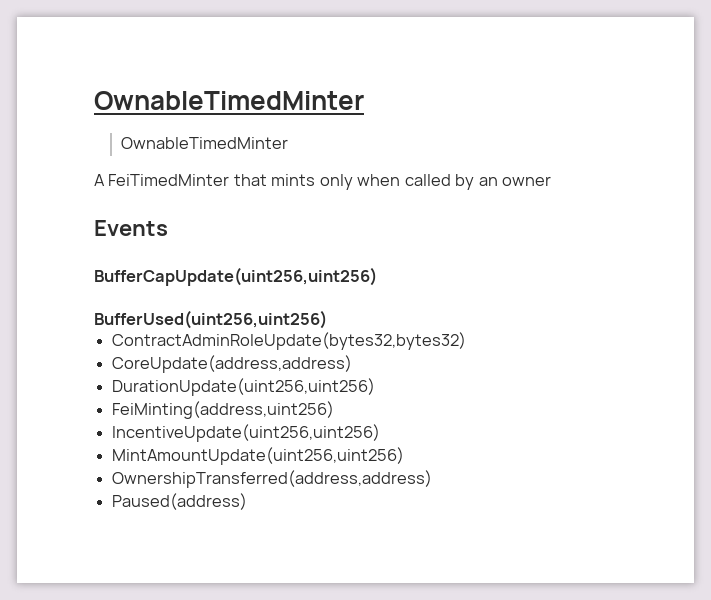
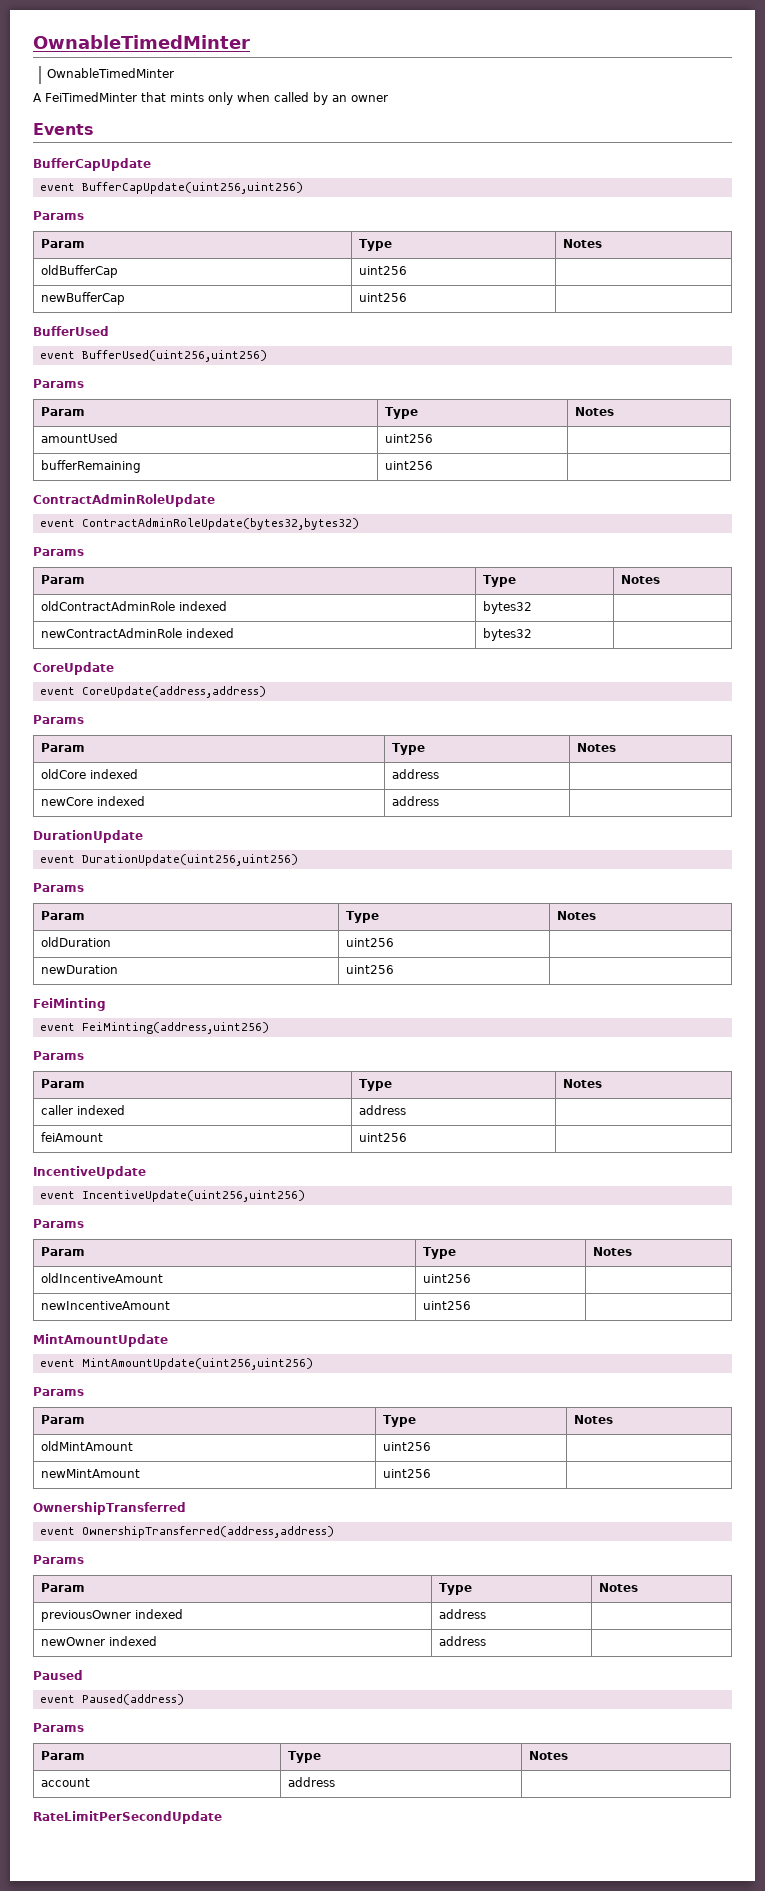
(168, 228) none -> [33,158,151,171] [39,183,75,191] BufferCapUpdate // event
[94,310,327,329] [112,332,467,350] [112,355,353,373] [112,378,376,396] [112,401,335,419] [112,424,381,442] [112,447,405,465] [112,470,433,488] [112,493,248,510] BufferUsed(uint256,uint256) // ContractAdminRoleUpdate(bytes32,bytes32) // CoreUpdate(address,address) // DurationUpdate(uint256,uint256) // FeiMinting(address,uint256) // IncentiveUpdate(uint256,uint256) // MintAmountUpdate(uint256,uint256) // OwnershipTransferred(address,address) // Paused(address) -> [33,211,84,220] [40,239,85,248] [358,239,392,251] [562,239,602,248] [40,265,118,278] [358,266,407,275] [40,292,125,305] [358,293,407,302] [33,326,109,336] [39,350,267,362] [33,379,84,388] [40,407,85,416] [384,407,418,419] [574,407,614,416] [40,433,118,443] [384,434,433,443] [40,460,141,473] [384,461,433,470] [33,494,215,507] [39,518,359,530] [33,547,84,556] [40,575,85,584] [482,575,516,587] [620,575,660,584] [40,601,227,611] [482,601,532,614] [40,628,234,638] [482,628,532,641] [33,662,114,675] [39,686,266,698] [33,715,84,724] [40,743,85,752] [391,743,425,755] [576,743,616,752] [40,769,138,779] [391,769,439,779] [40,796,145,806] [391,796,439,806] [33,830,143,843] [39,854,298,866] [33,883,84,892] [40,911,85,920] [345,911,379,923] [556,911,596,920] [40,937,111,947] [345,938,394,947] [40,965,118,974] [345,965,394,974] [33,998,106,1011] [39,1022,269,1034] [33,1051,84,1060] [40,1079,85,1088] [358,1079,392,1091] [562,1079,602,1088] [40,1105,125,1115] [358,1105,406,1115] [40,1132,103,1142] [358,1133,407,1142] [33,1166,146,1179] [39,1190,305,1202] [33,1219,84,1228] [40,1247,85,1256] [422,1247,456,1259] [592,1247,632,1256] [40,1273,163,1283] [422,1274,471,1283] [40,1301,170,1310] [422,1301,471,1310] [33,1334,168,1347] [39,1358,313,1370] [33,1387,84,1396] [40,1415,85,1424] [382,1415,416,1427] [573,1415,613,1424] [40,1441,133,1451] [382,1442,431,1451] [40,1469,140,1478] [382,1469,431,1478] [33,1502,186,1515] [39,1526,334,1538] [33,1555,84,1564] [40,1583,85,1592] [438,1583,472,1595] [598,1583,638,1592] [40,1609,183,1622] [438,1609,486,1619] [40,1636,157,1646] [438,1636,486,1646] [33,1670,83,1680] [39,1694,184,1705] [33,1723,84,1732] [40,1751,85,1760] [287,1751,321,1763] [528,1751,568,1760] [40,1778,90,1787] [287,1777,335,1787] [33,1811,222,1824] Params // Param | Type | Notes // oldBufferCap | uint256 | // newBufferCap | uint256 | // BufferUsed // event BufferUsed(uint256,uint256) // Params // Param | Type | Notes // amountUsed | uint256 | // bufferRemaining | uint256 | // ContractAdminRoleUpdate // event ContractAdminRoleUpdate(bytes32,bytes32) // Params // Param | Type | Notes // oldContractAdminRole indexed | bytes32 | // newContractAdminRole indexed | bytes32 | // CoreUpdate // event CoreUpdate(address,address) // Params // Param | Type | Notes // oldCore indexed | address | // newCore indexed | address | // DurationUpdate // event DurationUpdate(uint256,uint256) // Params // Param | Type | Notes // oldDuration | uint256 | // newDuration | uint256 | // FeiMinting // event FeiMinting(address,uint256) // Params // Param | Type | Notes // caller indexed | address | // feiAmount | uint256 | // IncentiveUpdate // event IncentiveUpdate(uint256,uint256) // Params // Param | Type | Notes // oldIncentiveAmount | uint256 | // newIncentiveAmount | uint256 | // MintAmountUpdate // event MintAmountUpdate(uint256,uint256) // Params // Param | Type | Notes // oldMintAmount | uint256 | // newMintAmount | uint256 | // OwnershipTransferred // event OwnershipTransferred(address,address) // Params // Param | Type | Notes // previousOwner indexed | address | // newOwner indexed | address | // Paused // event Paused(address) // Params // Param | Type | Notes // account | address | // RateLimitPerSecondUpdate

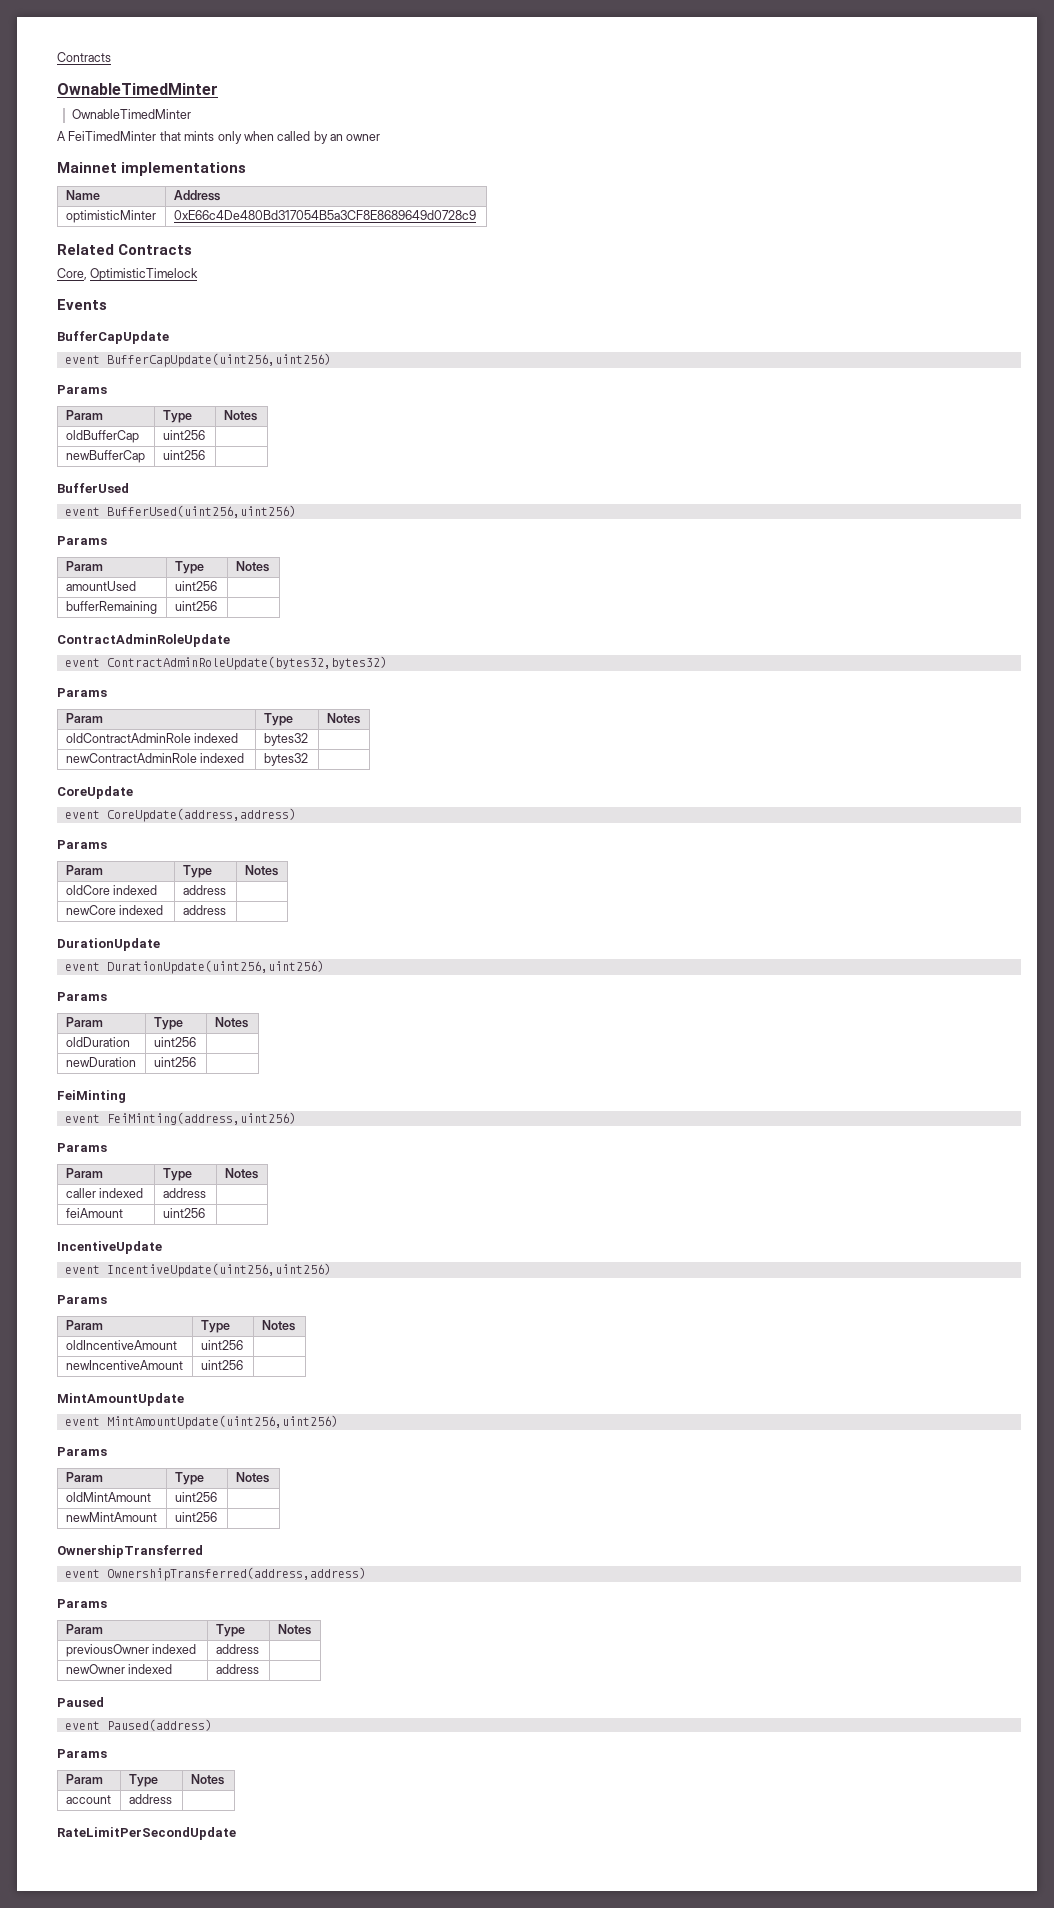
(33, 42) none -> [57,52,111,62] Contracts //
(388, 98) none -> [57,162,247,176] [65,190,100,200] [173,190,220,201] [65,210,156,223] [173,210,476,220] [57,244,193,255] [57,268,199,281] // Mainnet implementations // Name | Address // optimisticMinter | 0xE66c4De480Bd317054B5a3CF8E8689649d0728c9 // Related Contracts // Core, OptimisticTimelock

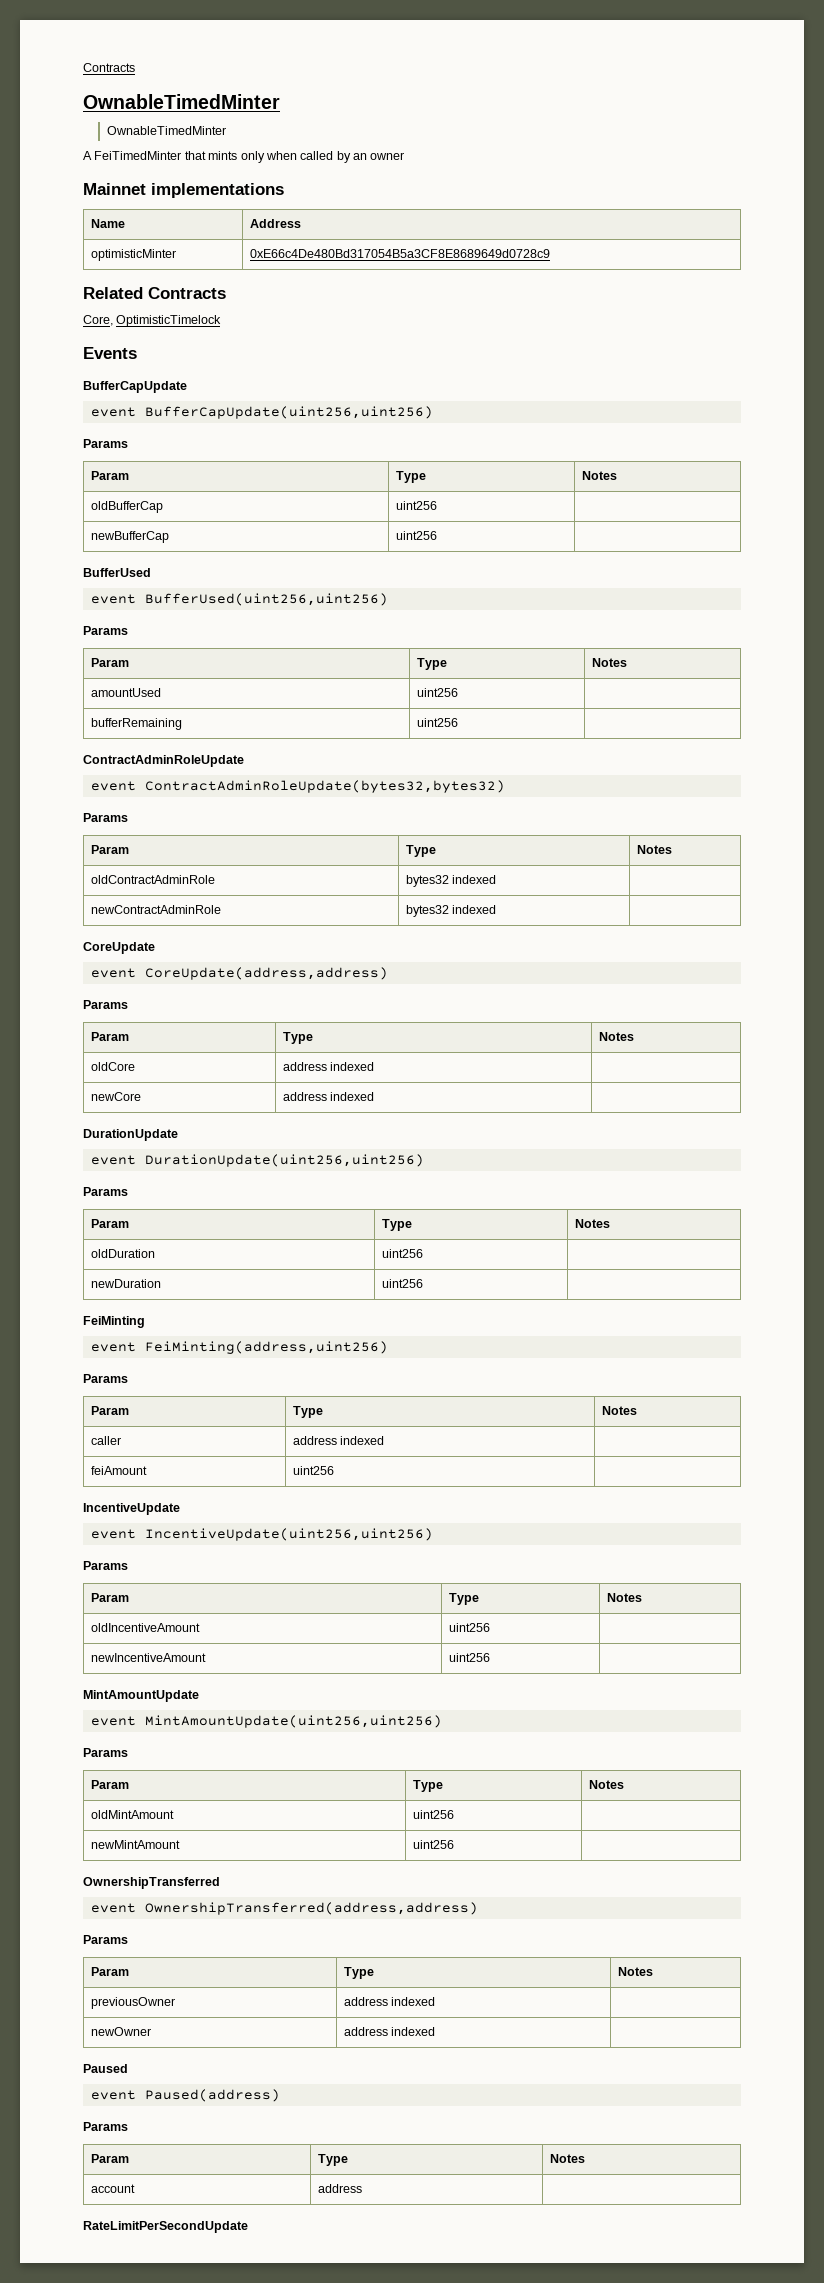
[194,733,239,743] [263,733,308,746] indexed | bytes32 -> [405,875,496,887] | bytes32 indexed
[200,753,245,763] [263,753,308,766] indexed | bytes32 -> [405,905,496,917] | bytes32 indexed
[113,885,158,895] [182,885,226,895] indexed | address -> [282,1062,374,1071] | address indexed
[119,905,164,915] [182,905,226,915] indexed | address -> [282,1092,374,1101] | address indexed
[99,1188,144,1198] [162,1188,206,1198] indexed | address -> [292,1436,384,1445] | address indexed
[152,1644,197,1654] [215,1644,259,1654] indexed | address -> [343,1997,435,2006] | address indexed
[128,1664,173,1674] [215,1664,259,1674] indexed | address -> [343,2027,435,2036] | address indexed

